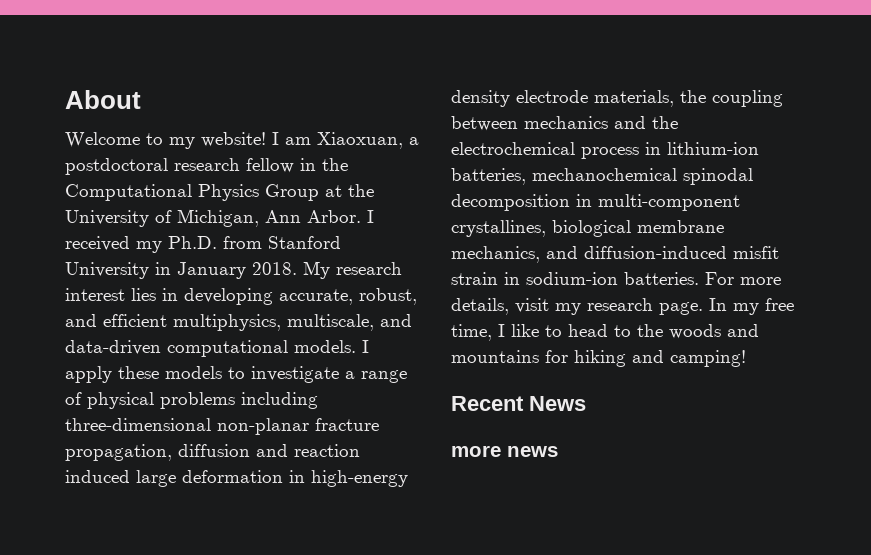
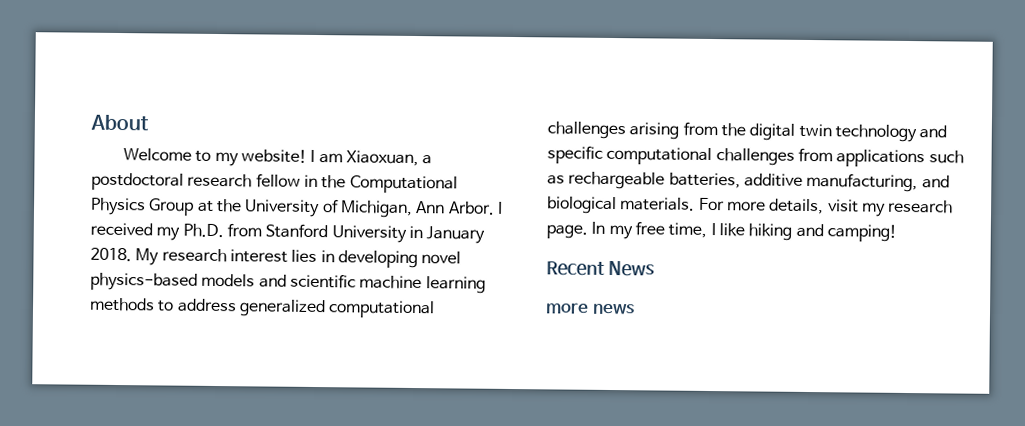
[279,288,417,305] [65,314,412,331] [65,340,369,357] [65,366,407,383] [65,392,318,409] [65,418,379,435] [65,444,360,461] [65,470,408,487] [451,90,783,107] [451,116,678,131] [451,142,759,159] [451,168,753,185] [451,194,740,211] [451,220,724,237] [451,246,779,263] [451,272,699,285] accurate, robust, and efficient multiphysics, multiscale, and data-driven computational models. I apply these models to investigate a range of physical problems including three-dimensional non-planar fracture propagation, diffusion and reaction induced large deformation in high-energy density electrode materials, the coupling between mechanics and the electrochemical process in lithium-ion batteries, mechanochemical spinodal decomposition in multi-component crystallines, biological membrane mechanics, and diffusion-induced misfit strain in sodium-ion batteries. -> [421,251,462,264] [90,272,486,294] [89,297,436,319] [547,121,948,143] [547,145,964,168] [547,171,950,193] [546,196,696,215] novel physics-based models and scientific machine learning methods to address generalized computational challenges arising from the digital twin technology and specific computational challenges from applications such as rechargeable batteries, additive manufacturing, and biological materials.
[545,324,759,339] [451,350,568,363] to head to the woods and mountains for -> (745, 230) none

